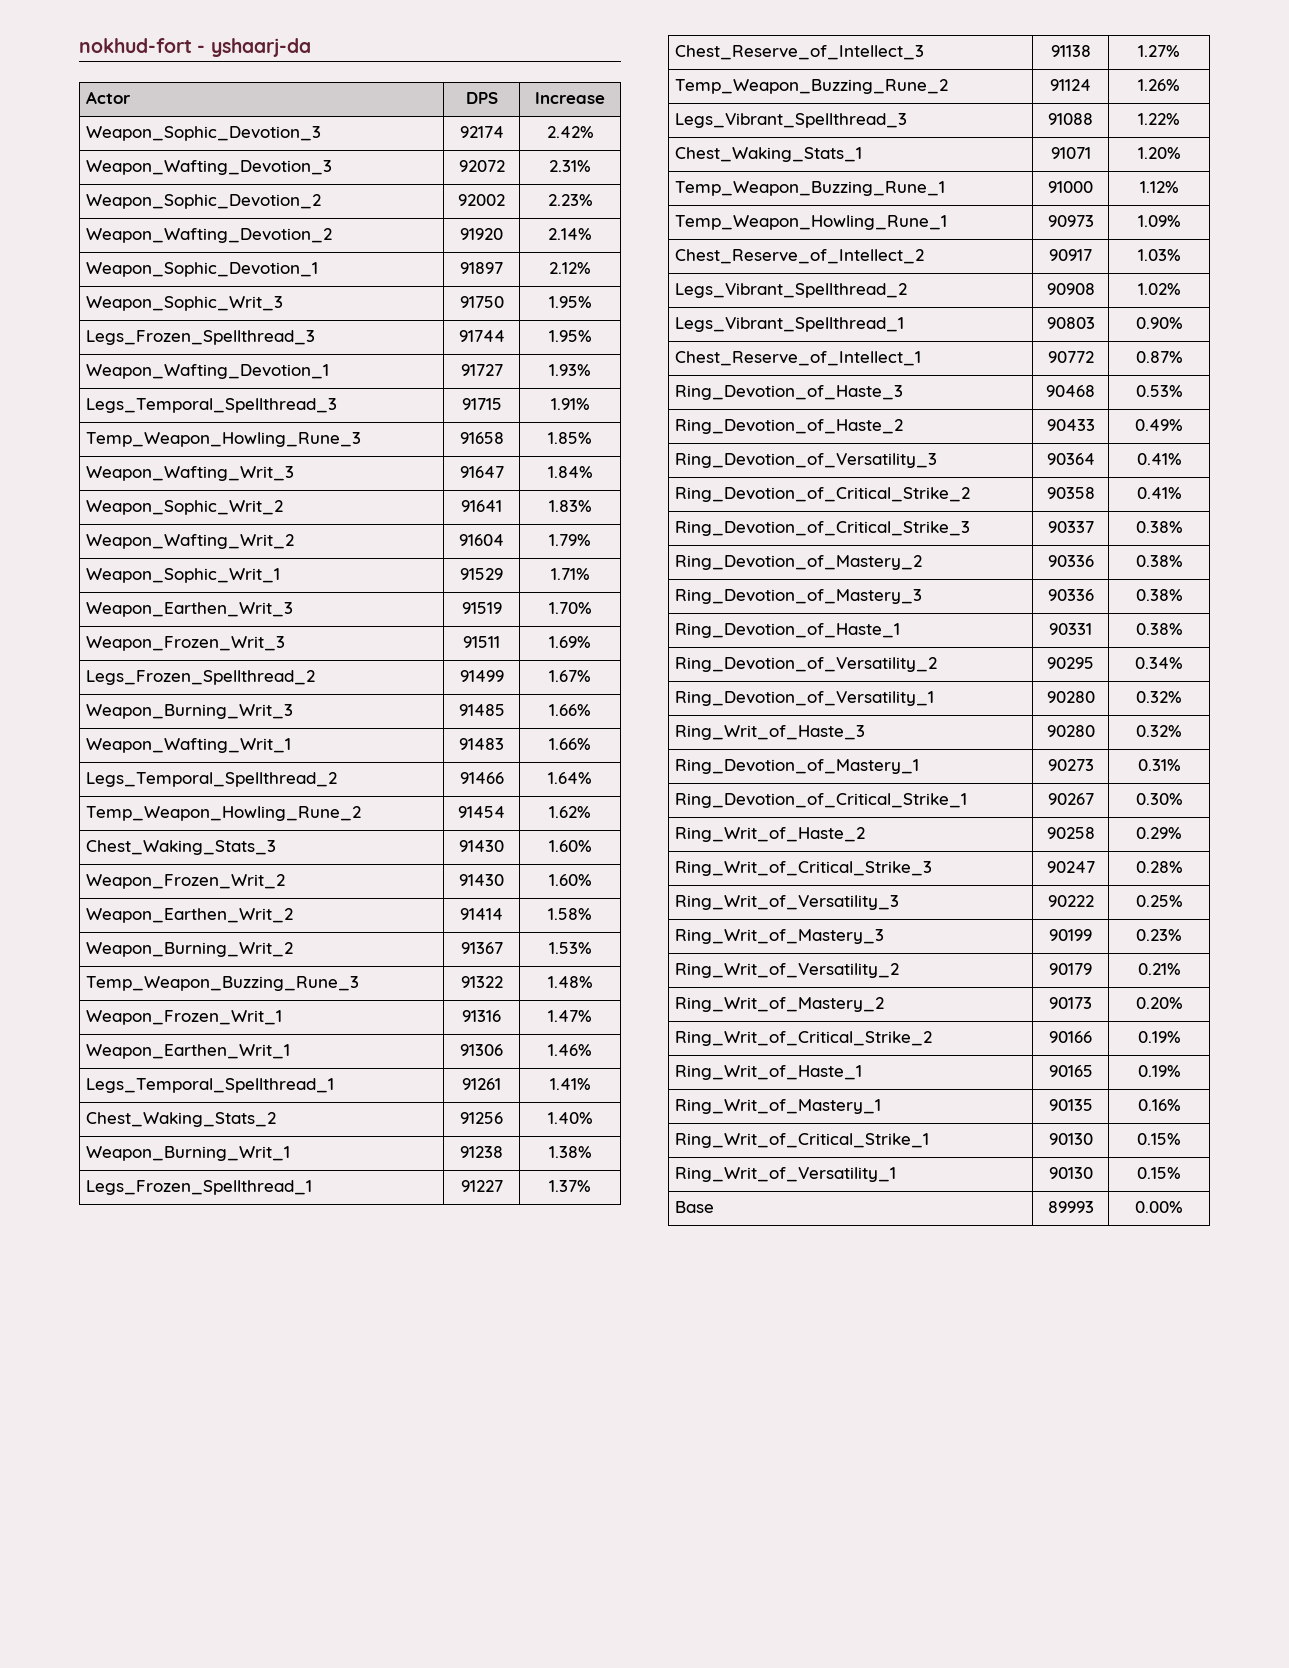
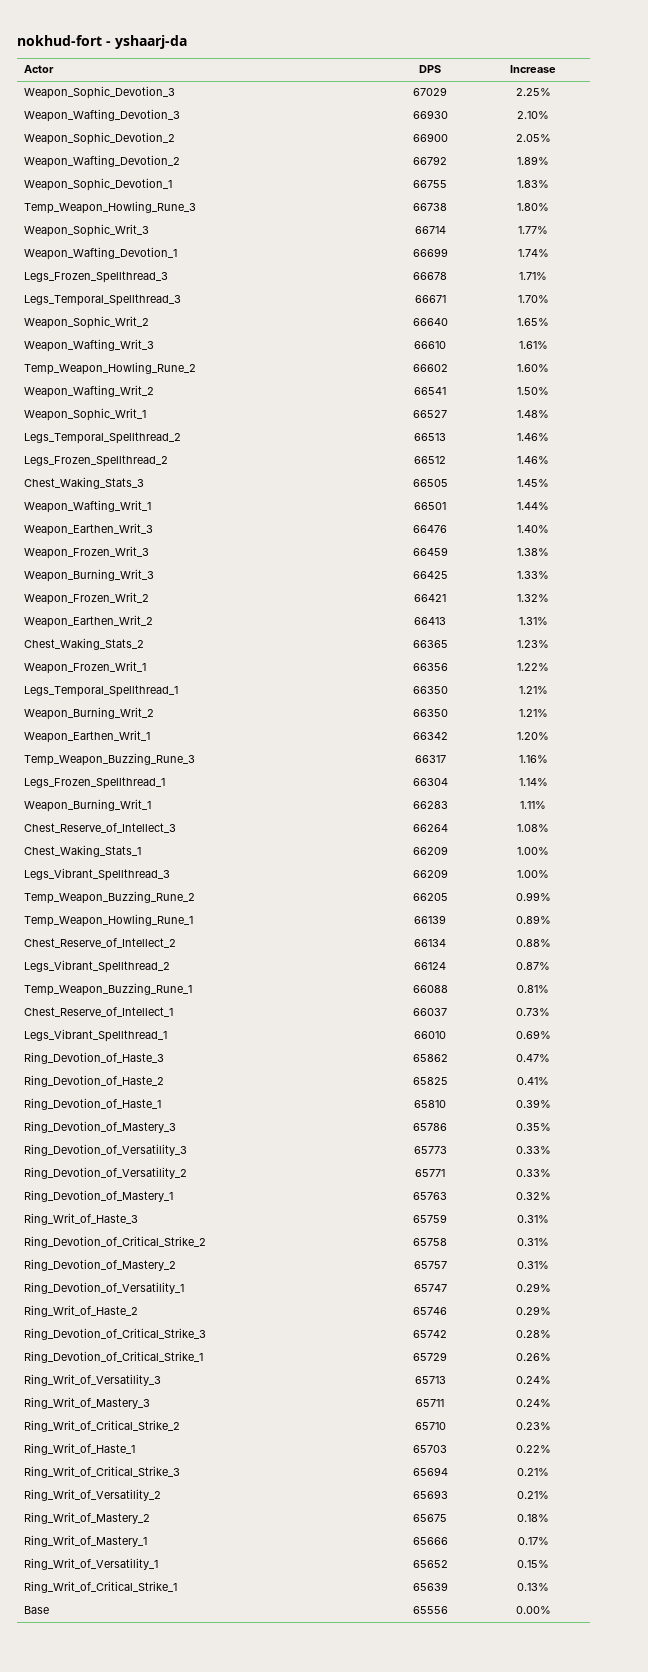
[459,126,504,138] [546,126,594,138] 92174 | 2.42% -> [413,87,447,96] [515,88,551,96] 67029 | 2.25%
[458,160,505,172] [549,160,591,172] 92072 | 2.31% -> [412,110,448,119] [517,111,549,119] 66930 | 2.10%
[458,194,505,206] [547,194,593,206] 92002 | 2.23% -> [412,133,448,142] [515,134,551,142] 66900 | 2.05%
[460,228,503,240] [548,228,592,240] 91920 | 2.14% -> [413,156,447,165] [517,156,549,165] 66792 | 1.89%
[460,262,503,274] [549,262,591,274] [86,296,284,311] [459,296,504,308] [548,296,592,308] [86,330,316,345] [458,330,505,342] [548,330,592,342] [86,364,330,379] [460,364,503,376] [549,364,591,376] [86,398,338,413] [461,398,502,410] [550,398,590,410] [86,432,362,447] [459,432,504,444] [548,432,592,444] [86,466,295,481] [459,466,504,478] [547,466,593,478] [86,500,284,515] [461,500,502,512] [548,500,592,512] 91897 | 2.12% // Weapon_Sophic_Writ_3 | 91750 | 1.95% // Legs_Frozen_Spellthread_3 | 91744 | 1.95% // Weapon_Wafting_Devotion_1 | 91727 | 1.93% // Legs_Temporal_Spellthread_3 | 91715 | 1.91% // Temp_Weapon_Howling_Rune_3 | 91658 | 1.85% // Weapon_Wafting_Writ_3 | 91647 | 1.84% // Weapon_Sophic_Writ_2 | 91641 | 1.83% -> [413,180,447,188] [517,180,549,188] [23,201,196,214] [413,203,447,211] [517,203,549,211] [23,224,149,237] [414,226,446,234] [518,226,548,234] [23,247,177,260] [412,248,448,257] [517,249,549,257] [23,271,168,283] [413,272,447,280] [519,272,547,280] [23,294,181,306] [414,295,446,303] [517,295,549,303] [23,316,149,329] [412,318,448,326] [517,318,549,326] [23,339,154,352] [414,341,446,349] [518,341,548,349] [23,362,196,375] [412,364,448,372] [517,364,549,372] 66755 | 1.83% // Temp_Weapon_Howling_Rune_3 | 66738 | 1.80% // Weapon_Sophic_Writ_3 | 66714 | 1.77% // Weapon_Wafting_Devotion_1 | 66699 | 1.74% // Legs_Frozen_Spellthread_3 | 66678 | 1.71% // Legs_Temporal_Spellthread_3 | 66671 | 1.70% // Weapon_Sophic_Writ_2 | 66640 | 1.65% // Weapon_Wafting_Writ_3 | 66610 | 1.61% // Temp_Weapon_Howling_Rune_2 | 66602 | 1.60%
[459,534,504,546] [549,534,591,546] 91604 | 1.79% -> [414,387,446,395] [517,387,549,395] 66541 | 1.50%
[460,568,503,580] [550,568,590,580] 91529 | 1.71% -> [413,410,447,418] [517,410,549,418] [23,432,181,444] [414,433,446,441] [517,433,549,441] [23,455,168,467] [414,456,446,464] [517,456,549,464] [23,477,144,489] [412,479,448,487] [517,479,549,487] [23,500,151,513] [414,502,446,510] [517,502,549,510] 66527 | 1.48% // Legs_Temporal_Spellthread_2 | 66513 | 1.46% // Legs_Frozen_Spellthread_2 | 66512 | 1.46% // Chest_Waking_Stats_3 | 66505 | 1.45% // Weapon_Wafting_Writ_1 | 66501 | 1.44%
[461,602,502,614] [548,602,592,614] 91519 | 1.70% -> [413,525,447,533] [517,525,549,533] 66476 | 1.40%
[463,636,500,648] [549,636,591,648] [86,670,316,685] [459,670,504,682] [549,670,591,682] [86,704,294,719] [458,704,505,716] [549,704,591,716] [86,738,292,753] [459,738,504,750] [549,738,591,750] [86,772,338,787] [459,772,504,784] [548,772,592,784] [86,806,362,821] [458,806,505,818] [549,806,591,818] [86,840,277,855] [459,840,504,852] [548,840,592,852] 91511 | 1.69% // Legs_Frozen_Spellthread_2 | 91499 | 1.67% // Weapon_Burning_Writ_3 | 91485 | 1.66% // Weapon_Wafting_Writ_1 | 91483 | 1.66% // Legs_Temporal_Spellthread_2 | 91466 | 1.64% // Temp_Weapon_Howling_Rune_2 | 91454 | 1.62% // Chest_Waking_Stats_3 | 91430 | 1.60% -> [412,547,448,556] [517,548,549,556] [23,569,154,582] [412,571,448,579] [517,571,549,579] 66459 | 1.38% // Weapon_Burning_Writ_3 | 66425 | 1.33%
[459,874,504,886] [548,874,592,886] 91430 | 1.60% -> [414,594,446,602] [517,594,549,602] 66421 | 1.32%
[460,908,503,920] [548,908,592,920] [86,942,294,957] [460,942,503,954] [548,942,592,954] [86,976,360,991] [460,976,503,988] [547,976,593,988] [86,1010,283,1025] [462,1010,501,1022] [548,1010,592,1022] [86,1044,291,1059] [460,1044,503,1056] [548,1044,592,1056] [86,1078,335,1093] [462,1078,501,1090] [549,1078,591,1090] [86,1112,277,1127] [460,1112,503,1124] [547,1112,593,1124] [86,1146,291,1161] [460,1146,503,1158] [548,1146,592,1158] [86,1180,313,1195] [460,1180,503,1192] [549,1180,591,1192] [675,45,925,60] [1050,45,1091,57] [1138,45,1180,57] [675,79,949,94] [1050,79,1091,91] [1138,79,1180,91] [675,113,908,128] [1048,113,1093,125] [1138,113,1180,125] [675,147,863,162] [1050,147,1091,159] [1137,147,1181,159] [675,181,946,196] [1048,181,1093,193] [1139,181,1179,193] [675,215,948,230] [1047,215,1094,227] [1137,215,1181,227] [675,249,925,264] [1049,249,1092,261] [1137,249,1181,261] [675,283,908,298] [1046,283,1095,295] [1137,283,1181,295] [675,317,905,332] [1046,317,1095,329] [1135,317,1183,329] [675,351,922,366] [1047,351,1094,363] [1135,351,1183,363] 91414 | 1.58% // Weapon_Burning_Writ_2 | 91367 | 1.53% // Temp_Weapon_Buzzing_Rune_3 | 91322 | 1.48% // Weapon_Frozen_Writ_1 | 91316 | 1.47% // Weapon_Earthen_Writ_1 | 91306 | 1.46% // Legs_Temporal_Spellthread_1 | 91261 | 1.41% // Chest_Waking_Stats_2 | 91256 | 1.40% // Weapon_Burning_Writ_1 | 91238 | 1.38% // Legs_Frozen_Spellthread_1 | 91227 | 1.37% // Chest_Reserve_of_Intellect_3 | 91138 | 1.27% // Temp_Weapon_Buzzing_Rune_2 | 91124 | 1.26% // Legs_Vibrant_Spellthread_3 | 91088 | 1.22% // Chest_Waking_Stats_1 | 91071 | 1.20% // Temp_Weapon_Buzzing_Rune_1 | 91000 | 1.12% // Temp_Weapon_Howling_Rune_1 | 90973 | 1.09% // Chest_Reserve_of_Intellect_2 | 90917 | 1.03% // Legs_Vibrant_Spellthread_2 | 90908 | 1.02% // Legs_Vibrant_Spellthread_1 | 90803 | 0.90% // Chest_Reserve_of_Intellect_1 | 90772 | 0.87% -> [414,617,446,625] [518,617,548,625] [23,638,144,650] [412,640,448,648] [517,640,549,648] [23,661,146,674] [412,663,448,671] [517,663,549,671] [23,685,178,697] [412,686,448,694] [518,686,548,694] [23,707,154,720] [412,709,448,717] [518,709,548,717] [23,730,150,743] [412,732,448,740] [517,732,549,740] [23,753,195,766] [414,755,446,763] [518,755,548,763] [23,777,165,789] [412,778,448,786] [518,778,548,786] [23,799,151,812] [412,801,448,809] [520,801,546,809] [23,823,176,833] [412,824,448,832] [517,824,549,832] [23,845,141,857] [412,846,448,855] [517,847,549,855] [23,868,170,881] [412,869,448,878] [517,870,549,878] [23,891,195,904] [412,893,448,901] [515,892,551,901] [23,914,193,927] [414,915,446,924] [515,915,551,924] [23,938,176,948] [414,939,446,947] [515,939,551,947] [23,960,170,973] [414,962,446,970] [516,962,550,970] [23,983,192,996] [412,985,448,993] [517,985,549,993] [23,1007,173,1017] [413,1008,447,1016] [516,1008,550,1016] [23,1029,167,1042] [414,1031,446,1039] [515,1030,551,1039] 66413 | 1.31% // Chest_Waking_Stats_2 | 66365 | 1.23% // Weapon_Frozen_Writ_1 | 66356 | 1.22% // Legs_Temporal_Spellthread_1 | 66350 | 1.21% // Weapon_Burning_Writ_2 | 66350 | 1.21% // Weapon_Earthen_Writ_1 | 66342 | 1.20% // Temp_Weapon_Buzzing_Rune_3 | 66317 | 1.16% // Legs_Frozen_Spellthread_1 | 66304 | 1.14% // Weapon_Burning_Writ_1 | 66283 | 1.11% // Chest_Reserve_of_Intellect_3 | 66264 | 1.08% // Chest_Waking_Stats_1 | 66209 | 1.00% // Legs_Vibrant_Spellthread_3 | 66209 | 1.00% // Temp_Weapon_Buzzing_Rune_2 | 66205 | 0.99% // Temp_Weapon_Howling_Rune_1 | 66139 | 0.89% // Chest_Reserve_of_Intellect_2 | 66134 | 0.88% // Legs_Vibrant_Spellthread_2 | 66124 | 0.87% // Temp_Weapon_Buzzing_Rune_1 | 66088 | 0.81% // Chest_Reserve_of_Intellect_1 | 66037 | 0.73% // Legs_Vibrant_Spellthread_1 | 66010 | 0.69%
[1046,385,1095,397] [1135,385,1183,397] 90468 | 0.53% -> [412,1054,448,1062] [516,1054,550,1062] 65862 | 0.47%
[1046,419,1095,431] [1135,419,1183,431] [675,453,938,468] [1046,453,1095,465] [1136,453,1182,465] [675,487,971,502] [1046,487,1095,499] [1136,487,1182,499] [675,521,971,536] [1047,521,1094,533] [1135,521,1183,533] [675,555,923,570] [1047,555,1094,567] [1135,555,1183,567] [675,589,923,604] [1047,589,1094,601] [1135,589,1183,601] [675,623,901,638] [1049,623,1092,635] [1135,623,1183,635] [675,657,938,672] [1047,657,1094,669] [1135,657,1183,669] [675,691,935,706] [1046,691,1095,703] [1136,691,1182,703] [675,725,866,740] [1046,725,1095,737] [1136,725,1182,737] [675,759,920,774] [1047,759,1094,771] [1137,759,1181,771] [675,793,968,808] [1047,793,1094,805] [1135,793,1183,805] 90433 | 0.49% // Ring_Devotion_of_Versatility_3 | 90364 | 0.41% // Ring_Devotion_of_Critical_Strike_2 | 90358 | 0.41% // Ring_Devotion_of_Critical_Strike_3 | 90337 | 0.38% // Ring_Devotion_of_Mastery_2 | 90336 | 0.38% // Ring_Devotion_of_Mastery_3 | 90336 | 0.38% // Ring_Devotion_of_Haste_1 | 90331 | 0.38% // Ring_Devotion_of_Versatility_2 | 90295 | 0.34% // Ring_Devotion_of_Versatility_1 | 90280 | 0.32% // Ring_Writ_of_Haste_3 | 90280 | 0.32% // Ring_Devotion_of_Mastery_1 | 90273 | 0.31% // Ring_Devotion_of_Critical_Strike_1 | 90267 | 0.30% -> [412,1077,448,1085] [517,1077,549,1085] [23,1098,161,1110] [414,1100,446,1108] [515,1099,551,1108] [23,1121,176,1133] [413,1123,447,1131] [515,1123,551,1131] [23,1144,187,1156] [413,1146,447,1154] [515,1146,551,1154] [23,1167,187,1179] [415,1169,445,1177] [515,1169,551,1177] [23,1190,173,1202] [413,1192,447,1200] [515,1192,551,1200] [23,1213,138,1225] [413,1214,447,1223] [517,1215,549,1223] [23,1236,206,1248] [413,1238,447,1246] [517,1238,549,1246] [23,1259,176,1271] [413,1261,447,1269] [517,1261,549,1269] [23,1282,184,1294] [413,1284,447,1292] [515,1283,551,1292] 65825 | 0.41% // Ring_Devotion_of_Haste_1 | 65810 | 0.39% // Ring_Devotion_of_Mastery_3 | 65786 | 0.35% // Ring_Devotion_of_Versatility_3 | 65773 | 0.33% // Ring_Devotion_of_Versatility_2 | 65771 | 0.33% // Ring_Devotion_of_Mastery_1 | 65763 | 0.32% // Ring_Writ_of_Haste_3 | 65759 | 0.31% // Ring_Devotion_of_Critical_Strike_2 | 65758 | 0.31% // Ring_Devotion_of_Mastery_2 | 65757 | 0.31% // Ring_Devotion_of_Versatility_1 | 65747 | 0.29%
[1046,827,1095,839] [1136,827,1182,839] [675,861,933,876] [1046,861,1095,873] 90258 | 0.29% // Ring_Writ_of_Critical_Strike_3 | 90247 -> [413,1307,447,1315] [515,1306,551,1315] [23,1328,206,1340] [413,1330,447,1338] 65746 | 0.29% // Ring_Devotion_of_Critical_Strike_3 | 65742
(1183, 867) none -> [23,1351,203,1363] [413,1352,447,1361] [515,1353,551,1361] // Ring_Devotion_of_Critical_Strike_1 | 65729 | 0.26%
[1047,895,1094,907] [1135,895,1183,907] 90222 | 0.25% -> [414,1376,446,1384] [515,1376,551,1384] 65713 | 0.24%
[1049,929,1092,941] [1136,929,1182,941] 90199 | 0.23% -> [416,1399,444,1407] [515,1399,551,1407] [23,1420,180,1432] [414,1422,446,1430] [515,1422,551,1430] [23,1443,135,1455] [413,1445,447,1453] [515,1445,551,1453] [23,1466,180,1478] [412,1467,448,1476] [517,1468,549,1476] 65711 | 0.24% // Ring_Writ_of_Critical_Strike_2 | 65710 | 0.23% // Ring_Writ_of_Haste_1 | 65703 | 0.22% // Ring_Writ_of_Critical_Strike_3 | 65694 | 0.21%
[1049,963,1092,975] 90179 -> [412,1490,448,1499] 65693
[1049,997,1092,1009] [1135,997,1183,1009] [675,1031,933,1046] [1049,1031,1092,1043] [1137,1031,1181,1043] [675,1065,863,1080] [1048,1065,1093,1077] [1137,1065,1181,1077] [675,1099,882,1114] [1048,1099,1093,1111] [1137,1099,1181,1111] [675,1133,930,1148] [1048,1133,1093,1145] [1137,1133,1181,1145] [675,1167,897,1182] [1048,1167,1093,1179] [1137,1167,1181,1179] 90173 | 0.20% // Ring_Writ_of_Critical_Strike_2 | 90166 | 0.19% // Ring_Writ_of_Haste_1 | 90165 | 0.19% // Ring_Writ_of_Mastery_1 | 90135 | 0.16% // Ring_Writ_of_Critical_Strike_1 | 90130 | 0.15% // Ring_Writ_of_Versatility_1 | 90130 | 0.15% -> [413,1514,447,1522] [517,1514,549,1522] [23,1535,147,1547] [412,1537,448,1545] [517,1537,549,1545] [23,1558,158,1570] [412,1560,448,1568] [517,1560,549,1568] [23,1581,177,1593] [412,1582,448,1591] [517,1583,549,1591] 65675 | 0.18% // Ring_Writ_of_Mastery_1 | 65666 | 0.17% // Ring_Writ_of_Versatility_1 | 65652 | 0.15% // Ring_Writ_of_Critical_Strike_1 | 65639 | 0.13%
[1047,1201,1094,1213] 89993 -> [412,1606,448,1614] 65556

